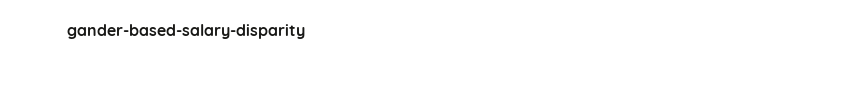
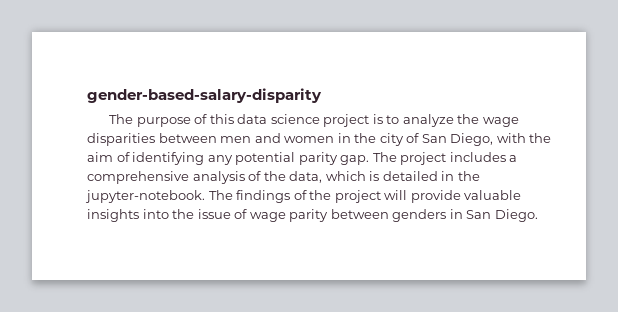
[67,24,305,39] gander-based-salary-disparity -> [87,88,322,103] [109,114,520,127] [87,133,552,146] [87,152,518,165] [87,171,480,184] [85,190,522,203] [87,209,538,222] gender-based-salary-disparity // The purpose of this data science project is to analyze the wage disparities between men and women in the city of San Diego, with the aim of identifying any potential parity gap. The project includes a comprehensive analysis of the data, which is detailed in the jupyter-notebook. The findings of the project will provide valuable insights into the issue of wage parity between genders in San Diego.

